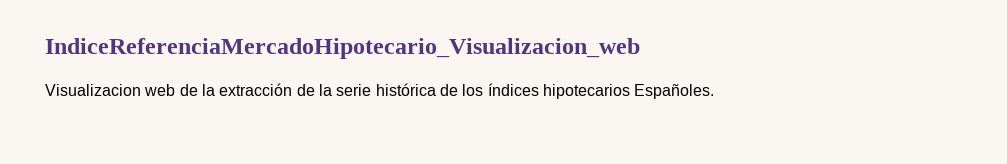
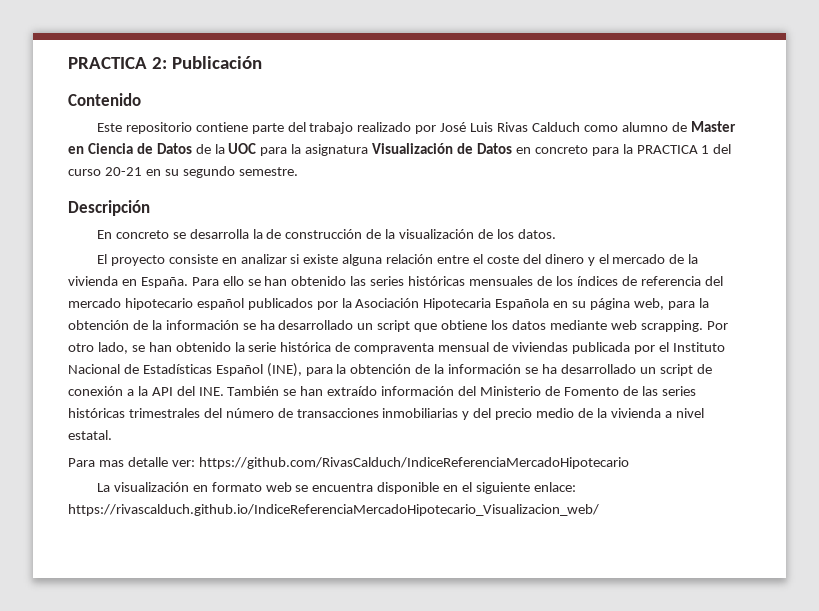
[45,38,640,59] [45,83,715,99] IndiceReferenciaMercadoHipotecario_Visualizacion_web // Visualizacion web de la extracción de la serie histórica de los índices hipotecarios Españoles. -> [68,56,262,69] [68,93,141,106] [96,121,736,134] [68,143,732,156] [68,166,298,178] [68,200,150,216] [96,229,556,239] [96,254,699,266] [68,276,723,288] [68,298,709,310] [68,320,728,332] [68,342,725,354] [68,363,712,377] [68,386,696,396] [68,408,704,420] [68,430,112,440] [68,457,629,469] [96,482,576,494] [68,504,599,516] PRACTICA 2: Publicación // Contenido // Este repositorio contiene parte del trabajo realizado por José Luis Rivas Calduch como alumno de Master en Ciencia de Datos de la UOC para la asignatura Visualización de Datos en concreto para la PRACTICA 1 del curso 20-21 en su segundo semestre. // Descripción // En concreto se desarrolla la de construcción de la visualización de los datos. // El proyecto consiste en analizar si existe alguna relación entre el coste del dinero y el mercado de la vivienda en España. Para ello se han obtenido las series históricas mensuales de los índices de referencia del mercado hipotecario español publicados por la Asociación Hipotecaria Española en su página web, para la obtención de la información se ha desarrollado un script que obtiene los datos mediante web scrapping. Por otro lado, se han obtenido la serie histórica de compraventa mensual de viviendas publicada por el Instituto Nacional de Estadísticas Español (INE), para la obtención de la información se ha desarrollado un script de conexión a la API del INE. También se han extraído información del Ministerio de Fomento de las series históricas trimestrales del número de transacciones inmobiliarias y del precio medio de la vivienda a nivel estatal. // Para mas detalle ver: https://github.com/RivasCalduch/IndiceReferenciaMercadoHipotecario // La visualización en formato web se encuentra disponible en el siguiente enlace: https://rivascalduch.github.io/IndiceReferenciaMercadoHipotecario_Visualizacion_web/

